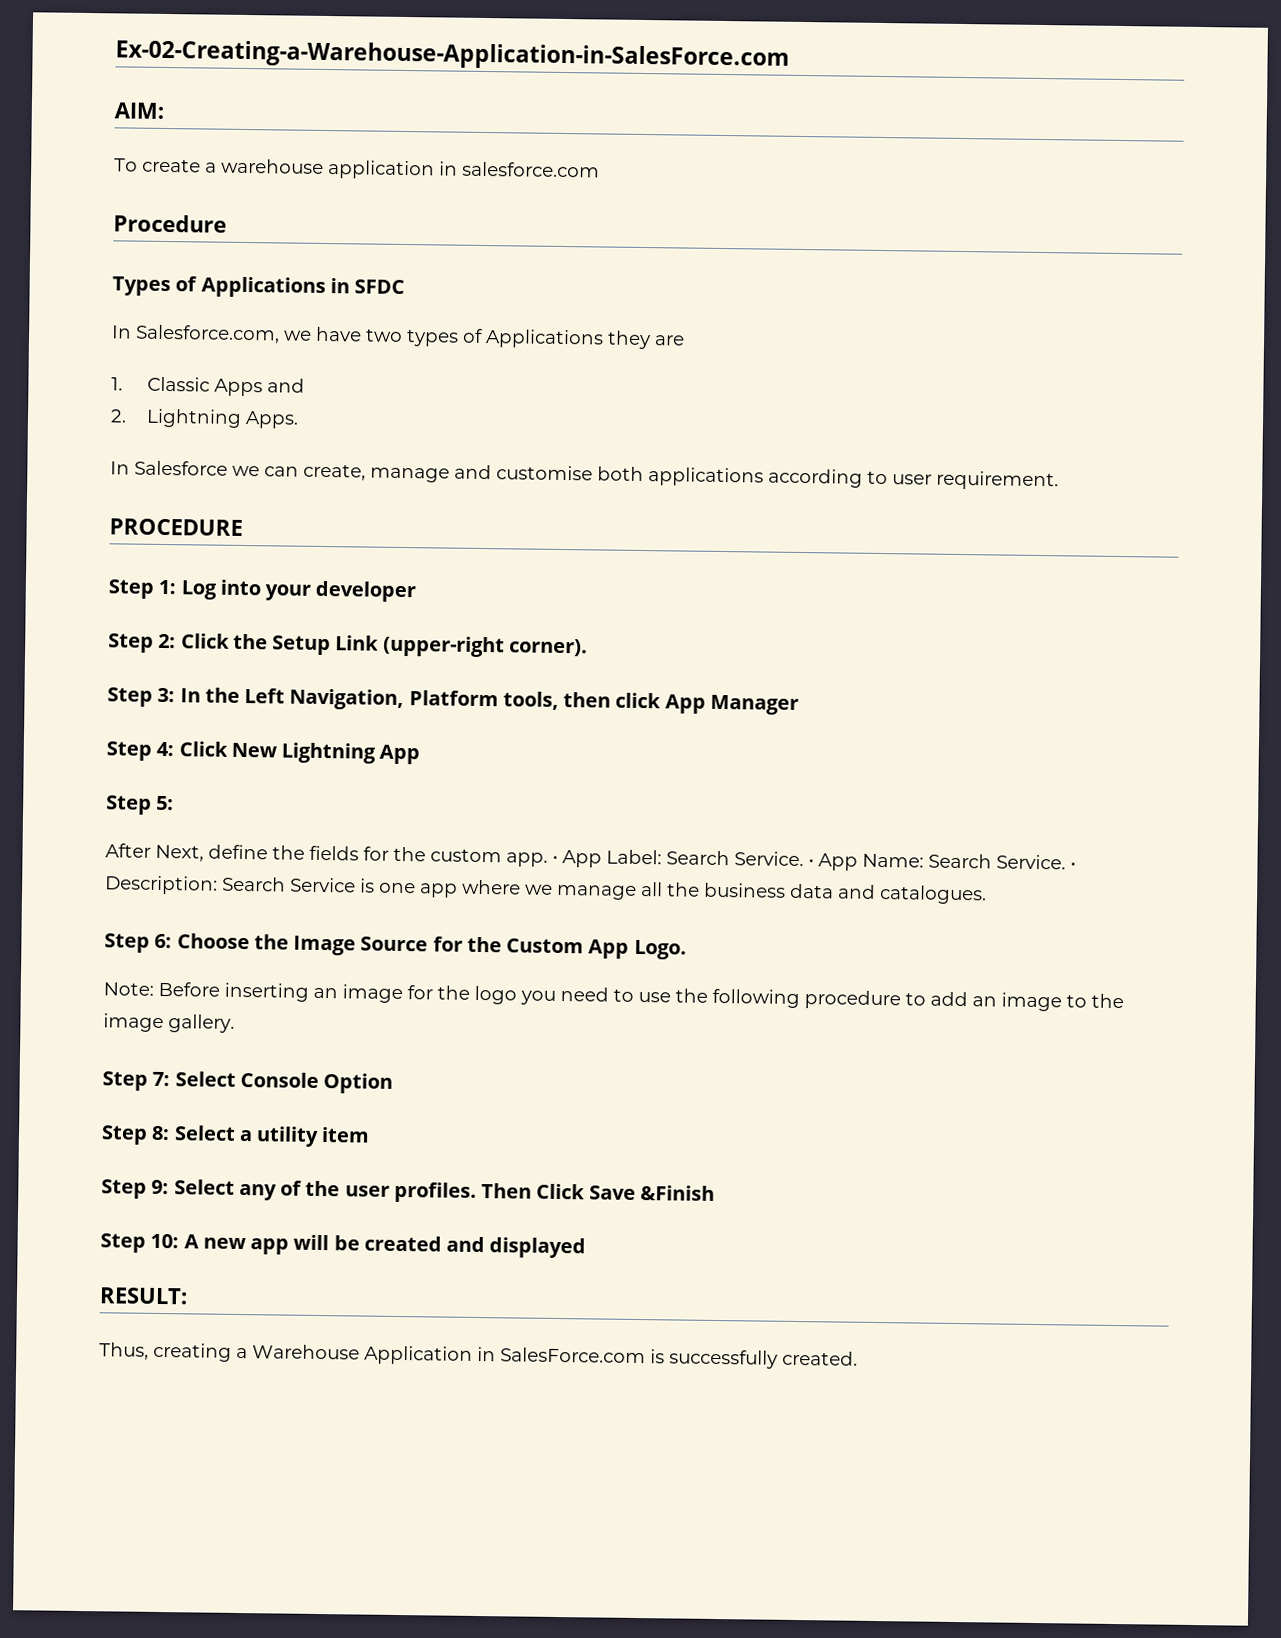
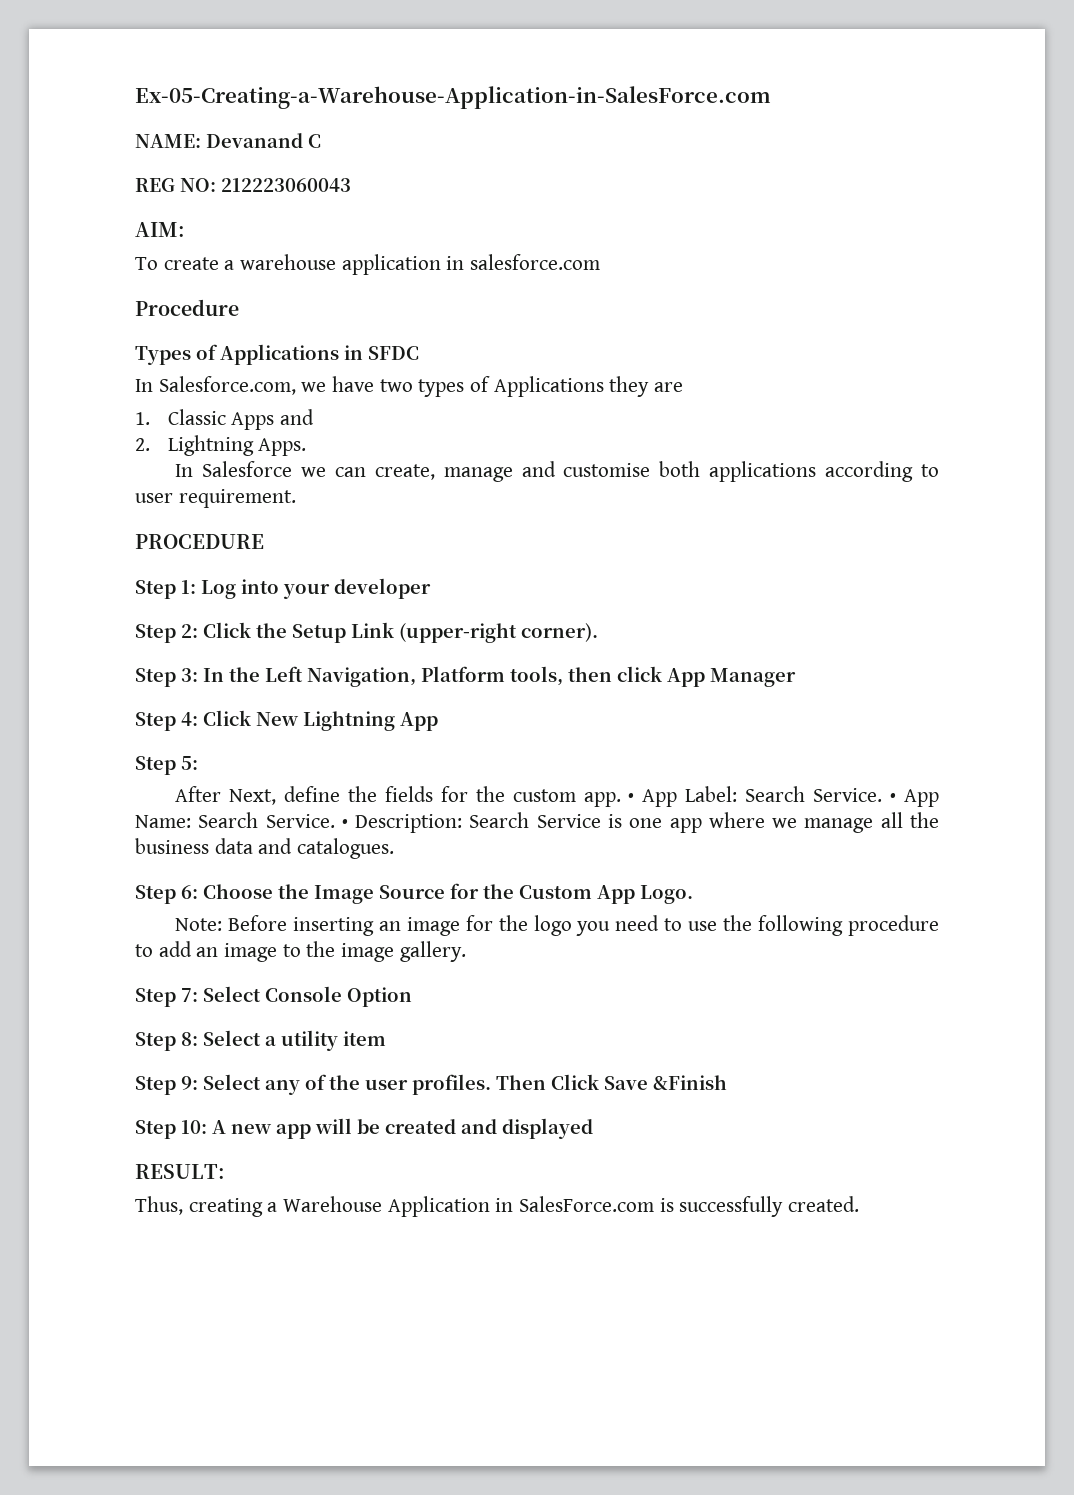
[115,39,790,72] Ex-02-Creating-a-Warehouse-Application-in-SalesForce.com -> [135,86,771,109] [135,133,321,148] [135,178,351,192] Ex-05-Creating-a-Warehouse-Application-in-SalesForce.com // NAME: Devanand C // REG NO: 212223060043

